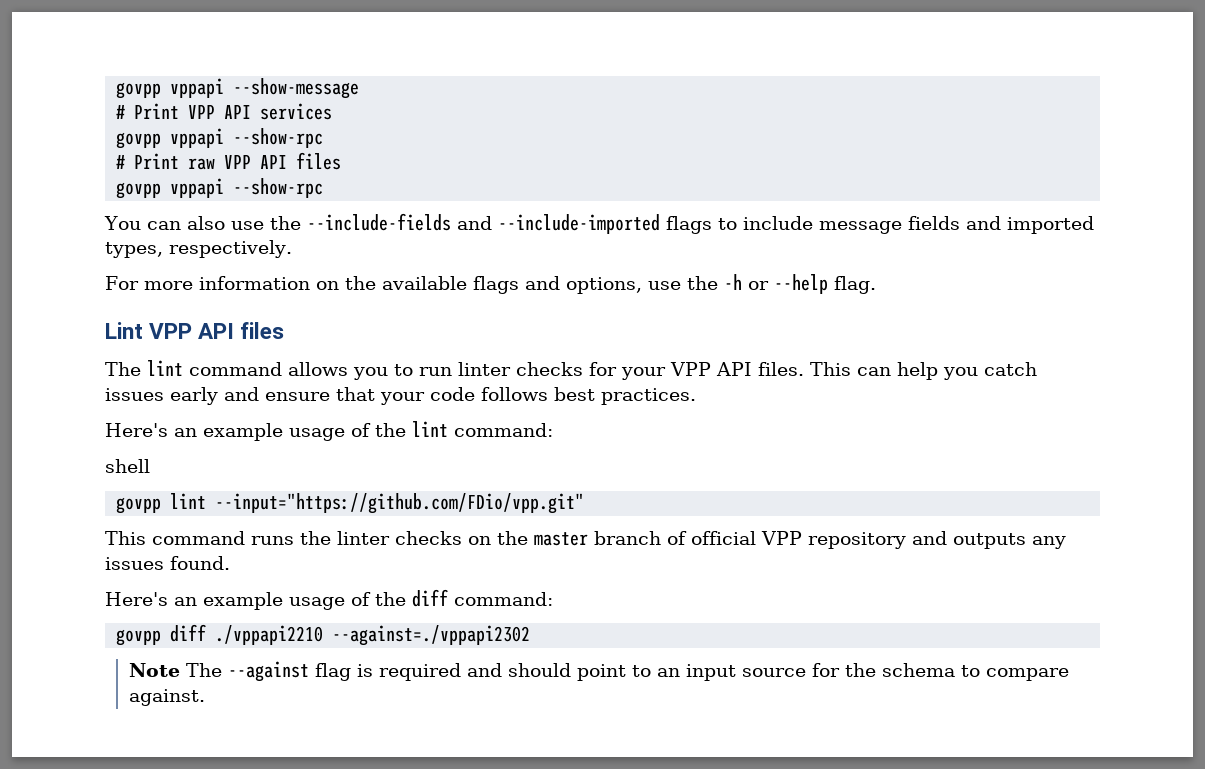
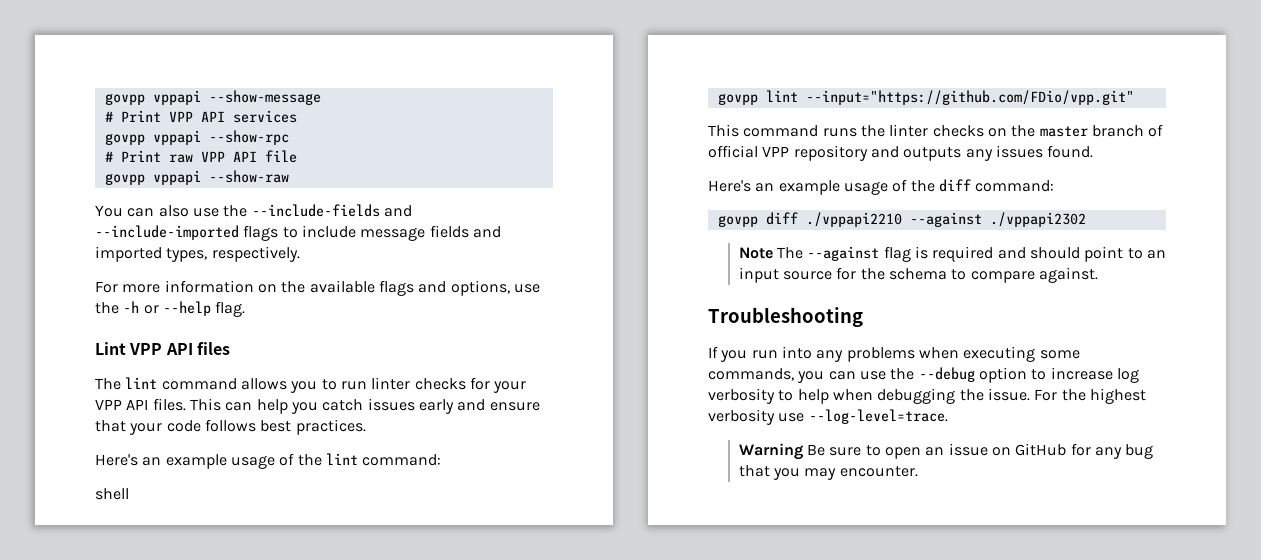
[296,152,342,170] [116,178,324,199] files // govpp vppapi --show-rpc -> [264,150,297,163] [104,170,289,185] file // govpp vppapi --show-raw
[332,625,531,646] --against=./vppapi2302 -> [909,212,1086,227] --against ./vppapi2302
(205, 697) none -> [708,307,863,327] [708,346,1080,362] [708,367,1139,383] [708,388,1146,404] [708,409,948,425] [738,443,1154,460] [738,465,918,480] // Troubleshooting // If you run into any problems when executing some commands, you can use the --debug option to increase log verbosity to help when debugging the issue. For the highest verbosity use --log-level=trace. // Warning Be sure to open an issue on GitHub for any bug that you may encounter.

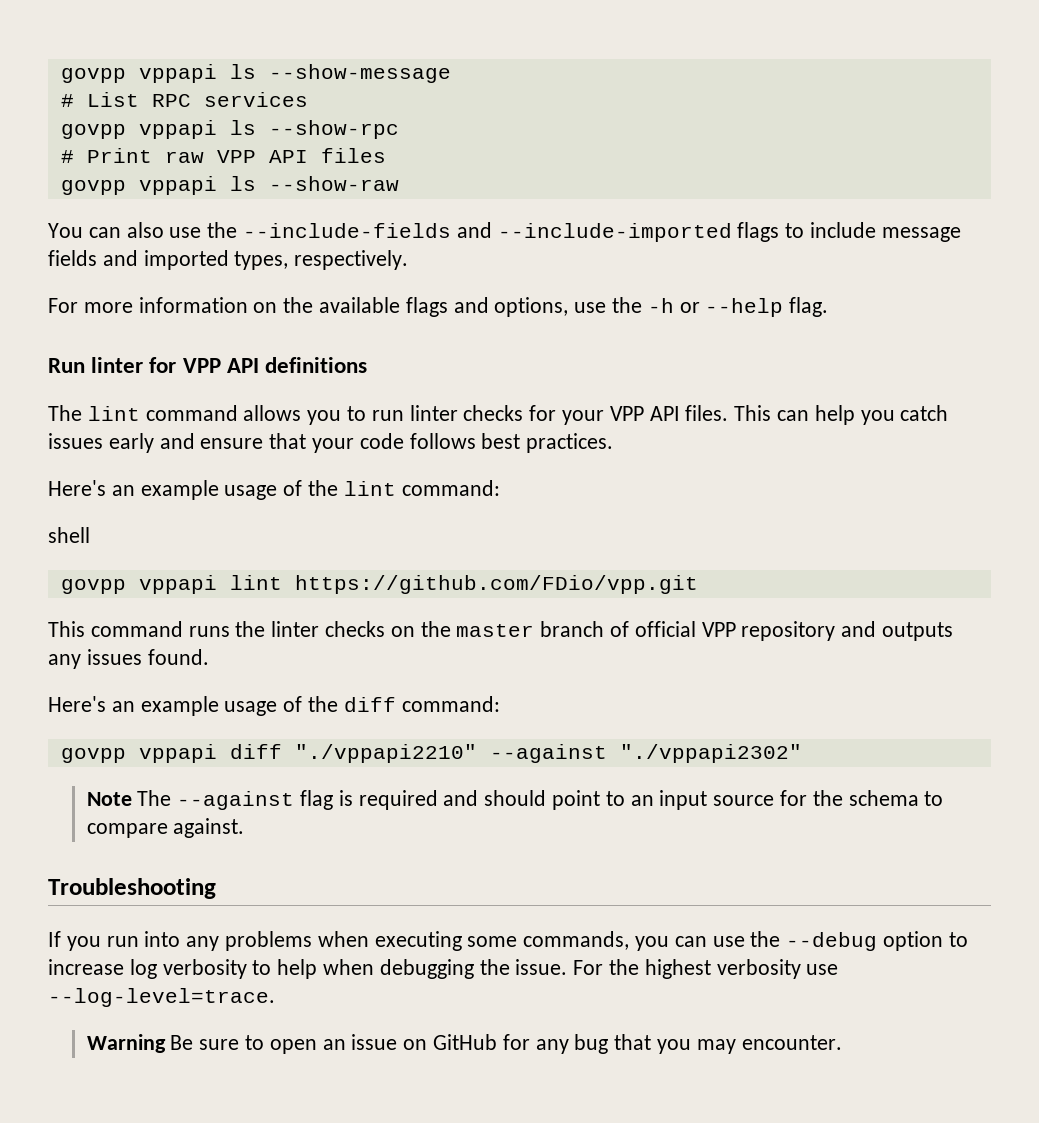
[104,90,201,105] govpp vppapi -> [60,64,256,83] govpp vppapi ls
[120,110,225,122] Print VPP API -> [86,92,191,107] List RPC
(201, 137) none -> [229,120,256,135] ls
[264,150,297,163] [104,170,201,185] file // govpp vppapi -> [320,148,386,163] [60,176,256,195] files // govpp vppapi ls
[95,342,230,355] Lint VPP API files -> [48,357,368,373] Run linter for VPP API definitions
[765,90,1134,105] lint --input="https://github.com/FDio/vpp.git" -> [138,575,698,594] vppapi lint https://github.com/FDio/vpp.git
[765,212,1086,227] diff ./vppapi2210 --against ./vppapi2302 -> [138,744,802,763] vppapi diff "./vppapi2210" --against "./vppapi2302"

